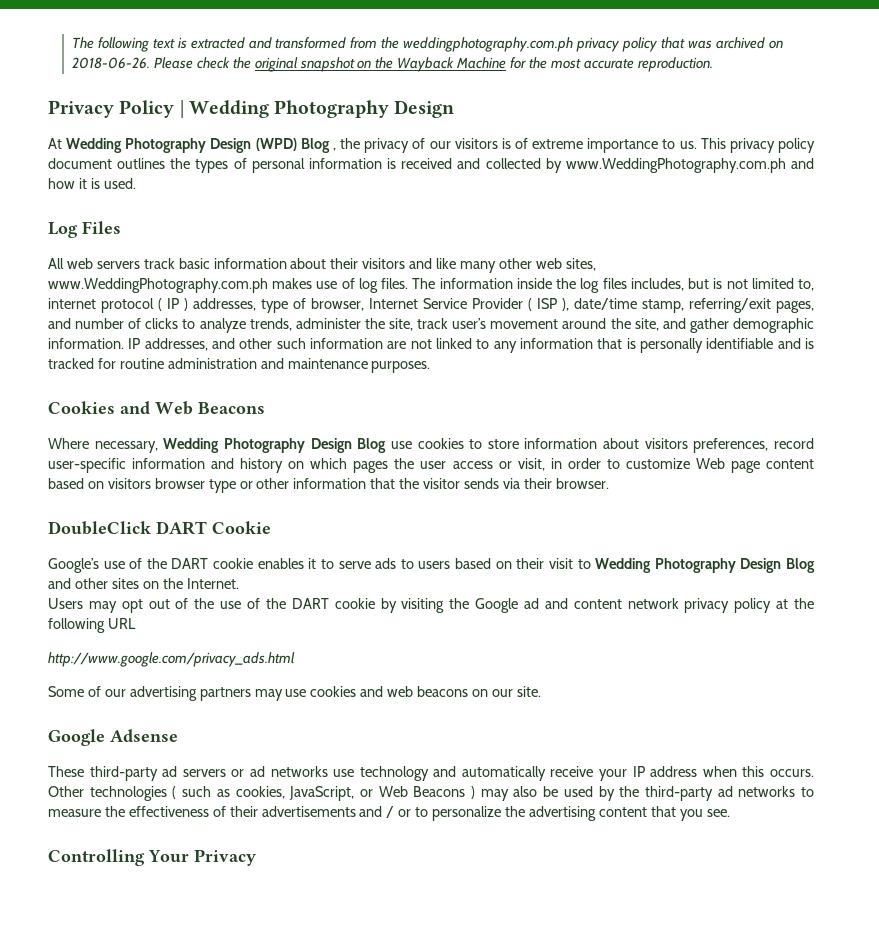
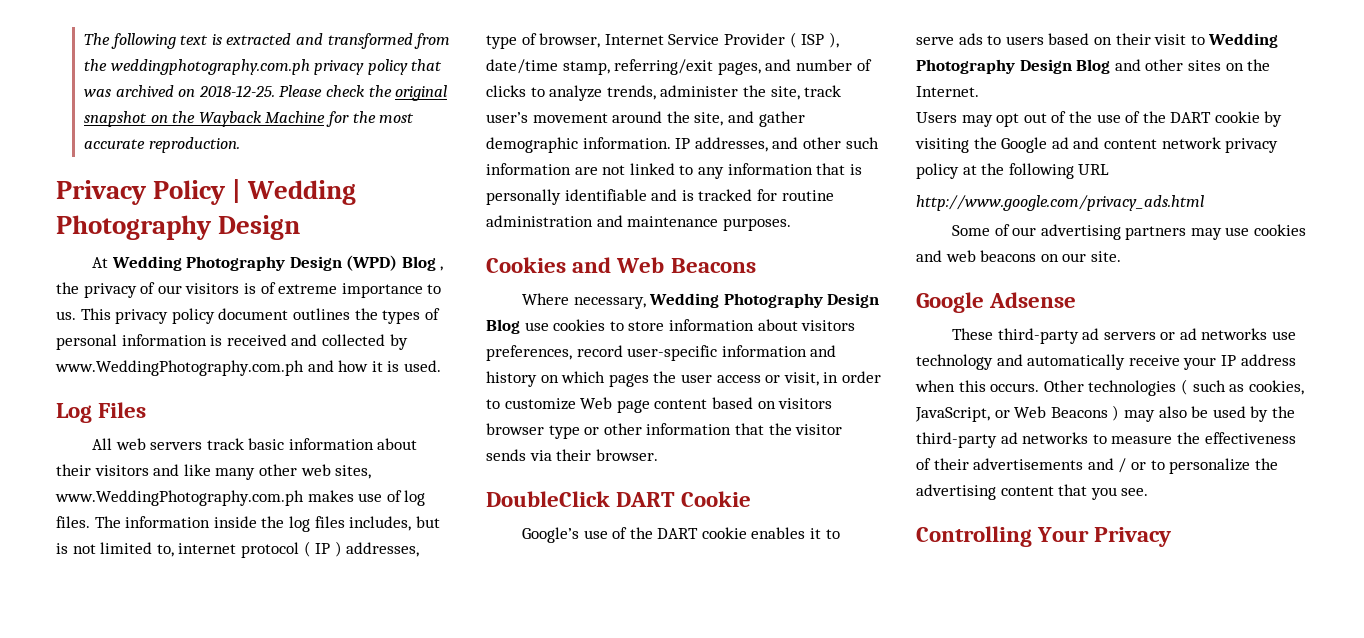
[71,57,150,69] 2018-06-26. -> [198,85,275,97] 2018-12-25.

